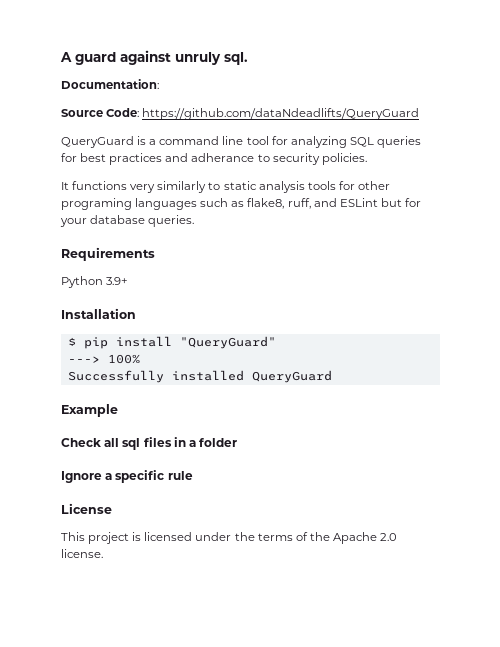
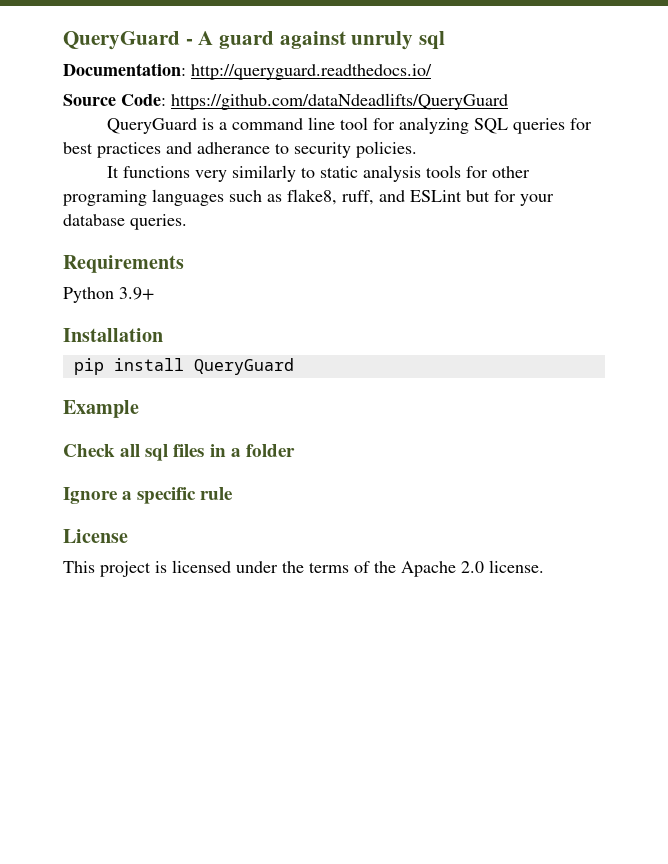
(60, 57) none -> [63,31,193,50] QueryGuard -
[224,52,248,65] sql. -> [419,31,446,50] sql
(159, 84) none -> [191,64,432,80] http://queryguard.readthedocs.io/
[67,337,76,346] $ -> (163, 335) none
[179,336,276,349] [67,354,140,364] [67,370,244,383] "QueryGuard" // ---> 100% // Successfully installed -> (184, 364) none

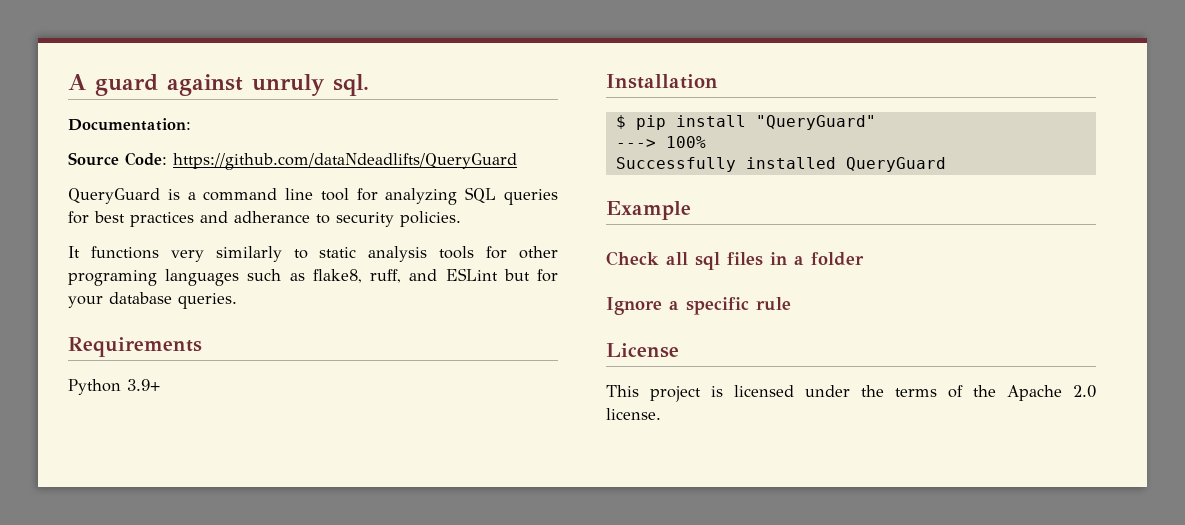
[63,31,193,50] QueryGuard - -> (68, 82) none
[419,31,446,50] sql -> [333,74,369,96] sql.
[191,64,432,80] http://queryguard.readthedocs.io/ -> (191, 124) none
(163, 335) none -> [615,115,626,129] $
(184, 364) none -> [755,115,876,130] [615,136,706,148] [615,157,836,172] "QueryGuard" // ---> 100% // Successfully installed

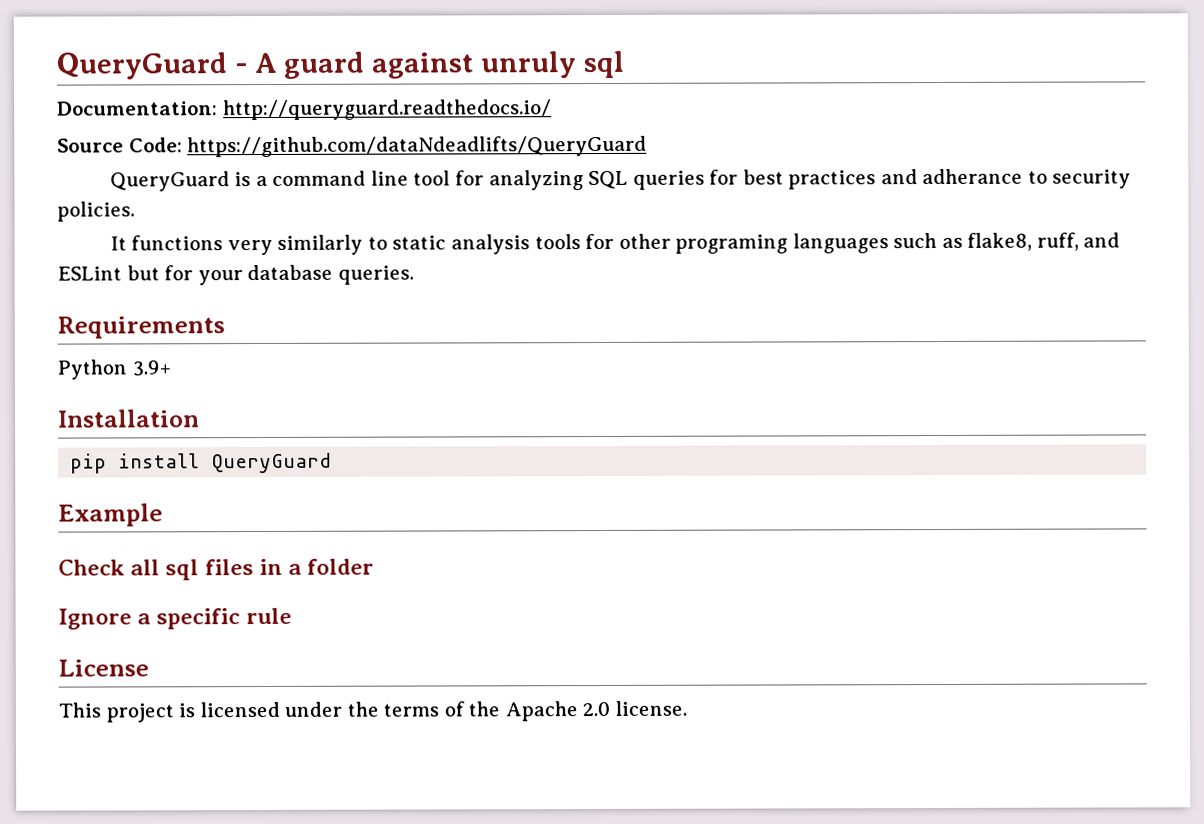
(68, 82) none -> [56,52,248,80] QueryGuard -
[333,74,369,96] sql. -> [582,50,625,79] sql
(191, 124) none -> [222,99,552,121] http://queryguard.readthedocs.io/
[615,115,626,129] $ -> (200, 418) none
[755,115,876,130] [615,136,706,148] [615,157,836,172] "QueryGuard" // ---> 100% // Successfully installed -> (201, 461) none

